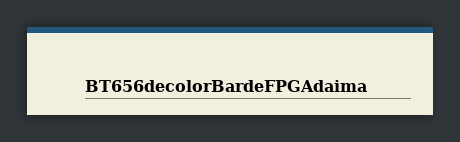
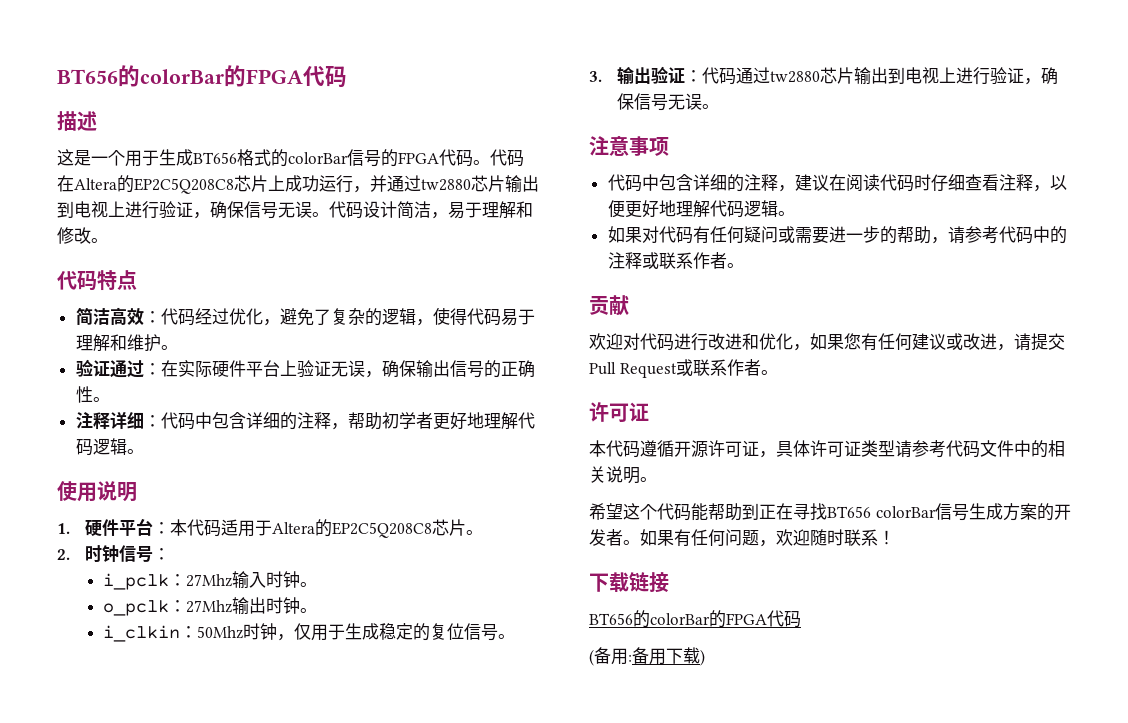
[85,80,367,92] BT656decolorBardeFPGAdaima -> [57,65,347,88] [57,111,97,131] [57,149,524,167] [57,175,539,194] [57,201,533,219] [57,227,108,244] [57,270,137,291] [75,307,535,326] [75,334,178,352] [75,359,535,378] [75,386,110,403] [75,411,535,430] [75,438,144,456] [57,481,137,502] [57,518,483,538] [57,545,170,563] [103,571,318,590] [103,597,318,616] [103,623,516,642] [589,66,1058,85] [616,93,719,111] [589,136,669,156] [607,174,1067,192] [607,200,795,218] [607,226,1067,244] [607,252,744,269] [589,295,629,316] [589,333,1065,351] [589,359,778,378] [589,402,649,422] [589,440,1065,458] [589,466,657,484] [589,503,1071,521] [589,529,895,547] [589,572,669,593] [589,610,801,628] [589,647,705,666] BT656的colorBar的FPGA代码 // 描述 // 这是一个用于生成BT656格式的colorBar信号的FPGA代码。代码在Altera的EP2C5Q208C8芯片上成功运行，并通过tw2880芯片输出到电视上进行验证，确保信号无误。代码设计简洁，易于理解和修改。 // 代码特点 // 简洁高效：代码经过优化，避免了复杂的逻辑，使得代码易于理解和维护。 // 验证通过：在实际硬件平台上验证无误，确保输出信号的正确性。 // 注释详细：代码中包含详细的注释，帮助初学者更好地理解代码逻辑。 // 使用说明 // 1.硬件平台：本代码适用于Altera的EP2C5Q208C8芯片。 // 2.时钟信号： // i_pclk：27Mhz输入时钟。 // o_pclk：27Mhz输出时钟。 // i_clkin：50Mhz时钟，仅用于生成稳定的复位信号。 // 3.输出验证：代码通过tw2880芯片输出到电视上进行验证，确保信号无误。 // 注意事项 // 代码中包含详细的注释，建议在阅读代码时仔细查看注释，以便更好地理解代码逻辑。 // 如果对代码有任何疑问或需要进一步的帮助，请参考代码中的注释或联系作者。 // 贡献 // 欢迎对代码进行改进和优化，如果您有任何建议或改进，请提交Pull Request或联系作者。 // 许可证 // 本代码遵循开源许可证，具体许可证类型请参考代码文件中的相关说明。 // 希望这个代码能帮助到正在寻找BT656 colorBar信号生成方案的开发者。如果有任何问题，欢迎随时联系！ // 下载链接 // BT656的colorBar的FPGA代码 // (备用:备用下载)

